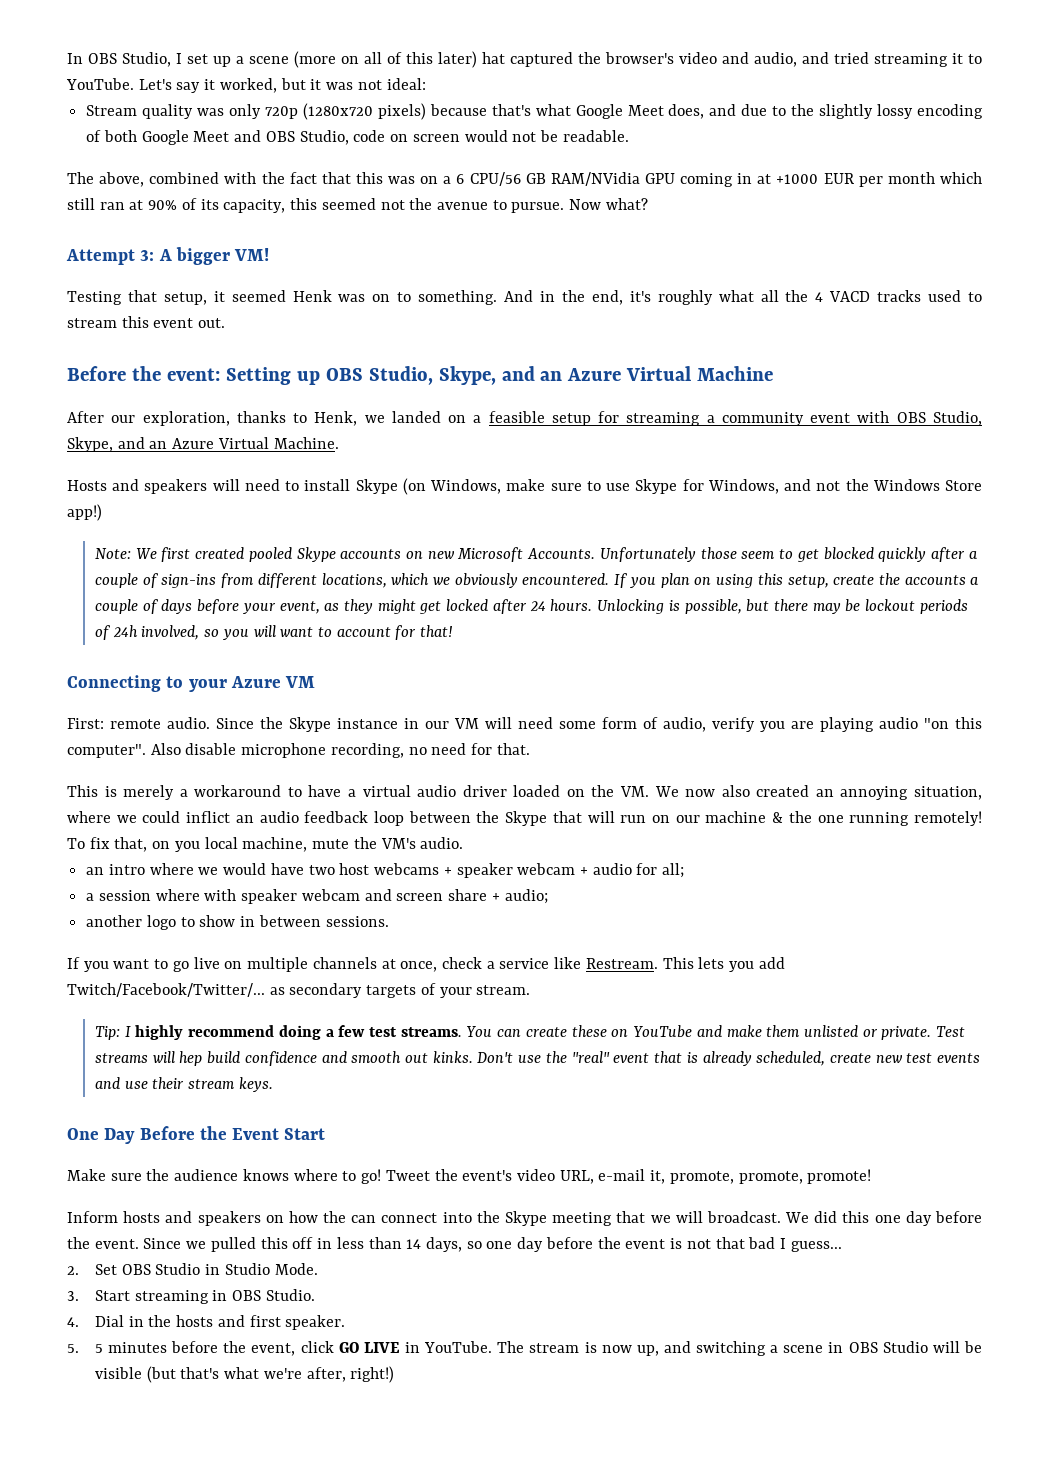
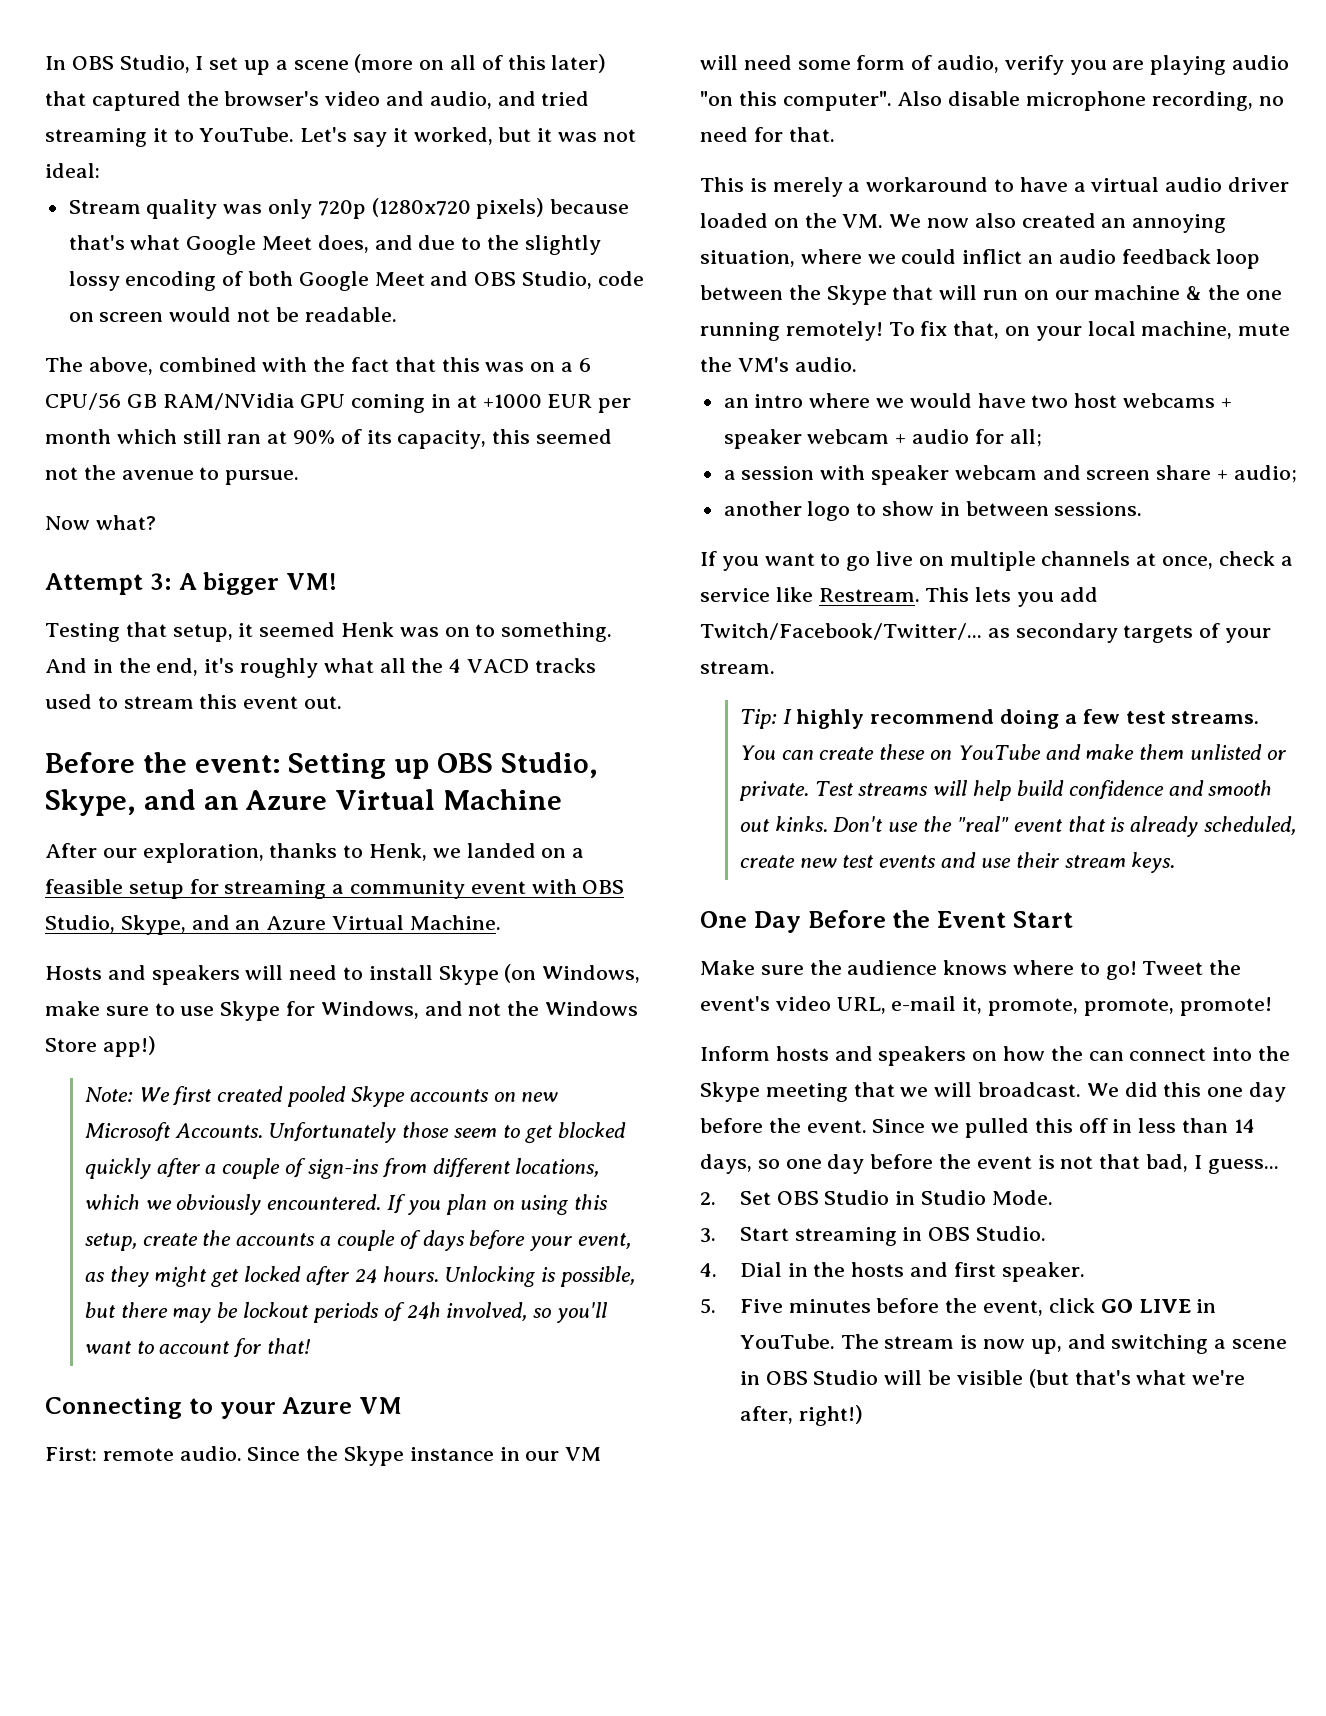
[482,52,505,64] hat -> [45,91,86,106] that
(565, 207) none -> (300, 477) //
[221,625,276,640] you will -> [556,1302,607,1323] you'll
[174,841,200,852] you -> [1035,326,1082,341] your
[155,889,200,901] where -> (815, 473) none
[179,1051,203,1066] hep -> [973,780,1012,801] help
[748,1237,776,1249] bad -> [1146,1154,1189,1172] bad,
[94,1344,103,1353] 5 -> [739,1299,783,1313] Five

